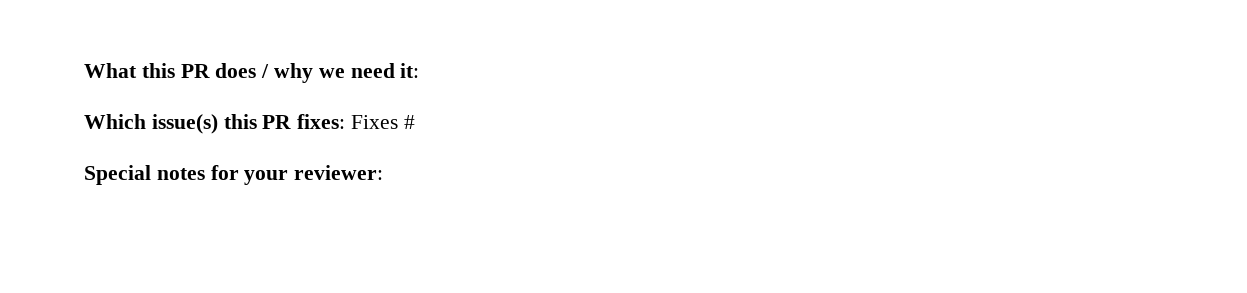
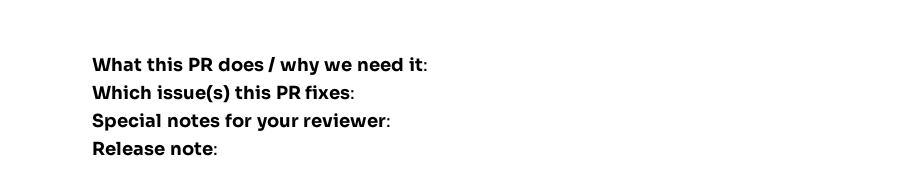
[351,115,415,129] Fixes # -> (356, 92) none
(384, 172) none -> [92,141,218,156] // Release note:

